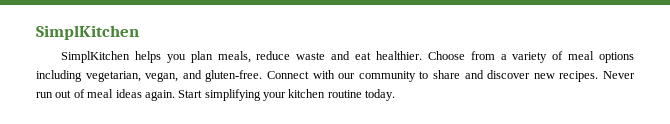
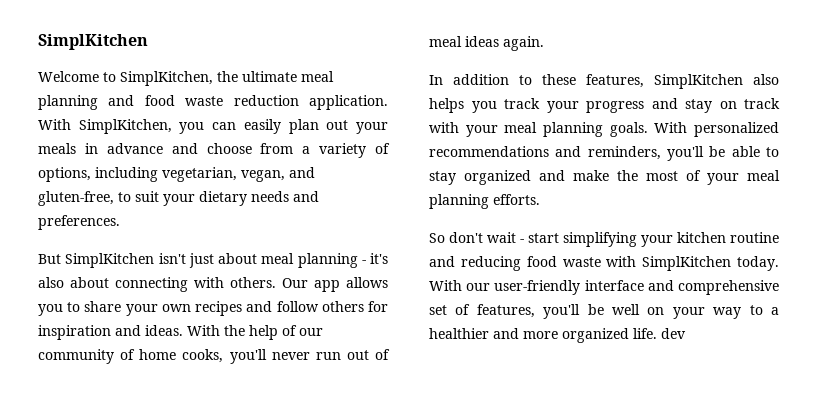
[61,51,465,63] SimplKitchen helps you plan meals, reduce waste and eat healthier. Choose -> [38,71,334,86] [38,95,388,110] [38,119,389,134] [38,143,252,154] Welcome to SimplKitchen, the ultimate meal planning and food waste reduction application. With SimplKitchen, you can easily plan out your meals in advance and choose
[568,51,635,63] meal options -> [38,167,91,182] options,
[205,70,636,82] gluten-free. Connect with our community to share and discover new recipes. Never -> [38,191,319,206] [38,215,120,230] [38,253,388,268] [38,277,388,292] [38,301,389,316] [38,325,323,340] [38,349,310,364] gluten-free, to suit your dietary needs and preferences. // But SimplKitchen isn't just about meal planning - it's also about connecting with others. Our app allows you to share your own recipes and follow others for inspiration and ideas. With the help of our community of home cooks, you'll never
[178,89,396,101] Start simplifying your kitchen routine today. -> [429,74,779,89] [429,98,780,113] [429,122,779,137] [429,146,779,161] [429,170,780,185] [429,194,540,209] [429,232,779,247] [429,256,779,271] [429,280,779,295] [429,304,779,319] [429,328,686,343] // In addition to these features, SimplKitchen also helps you track your progress and stay on track with your meal planning goals. With personalized recommendations and reminders, you'll be able to stay organized and make the most of your meal planning efforts. // So don't wait - start simplifying your kitchen routine and reducing food waste with SimplKitchen today. With our user-friendly interface and comprehensive set of features, you'll be well on your way to a healthier and more organized life. dev

